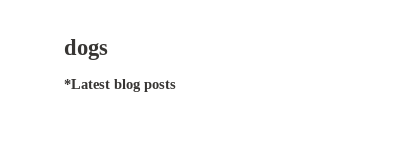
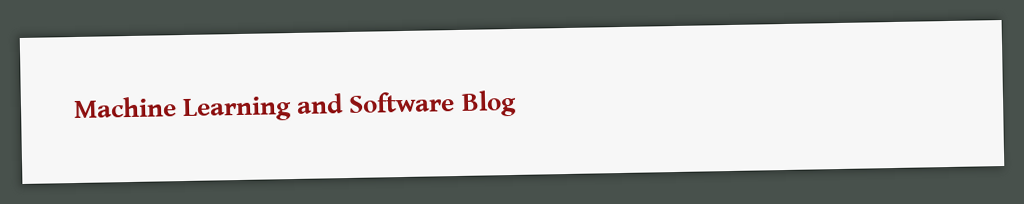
[64,39,108,60] [64,79,176,92] dogs // *Latest blog posts -> [73,89,517,123] Machine Learning and Software Blog

